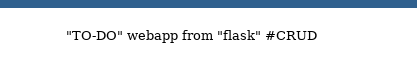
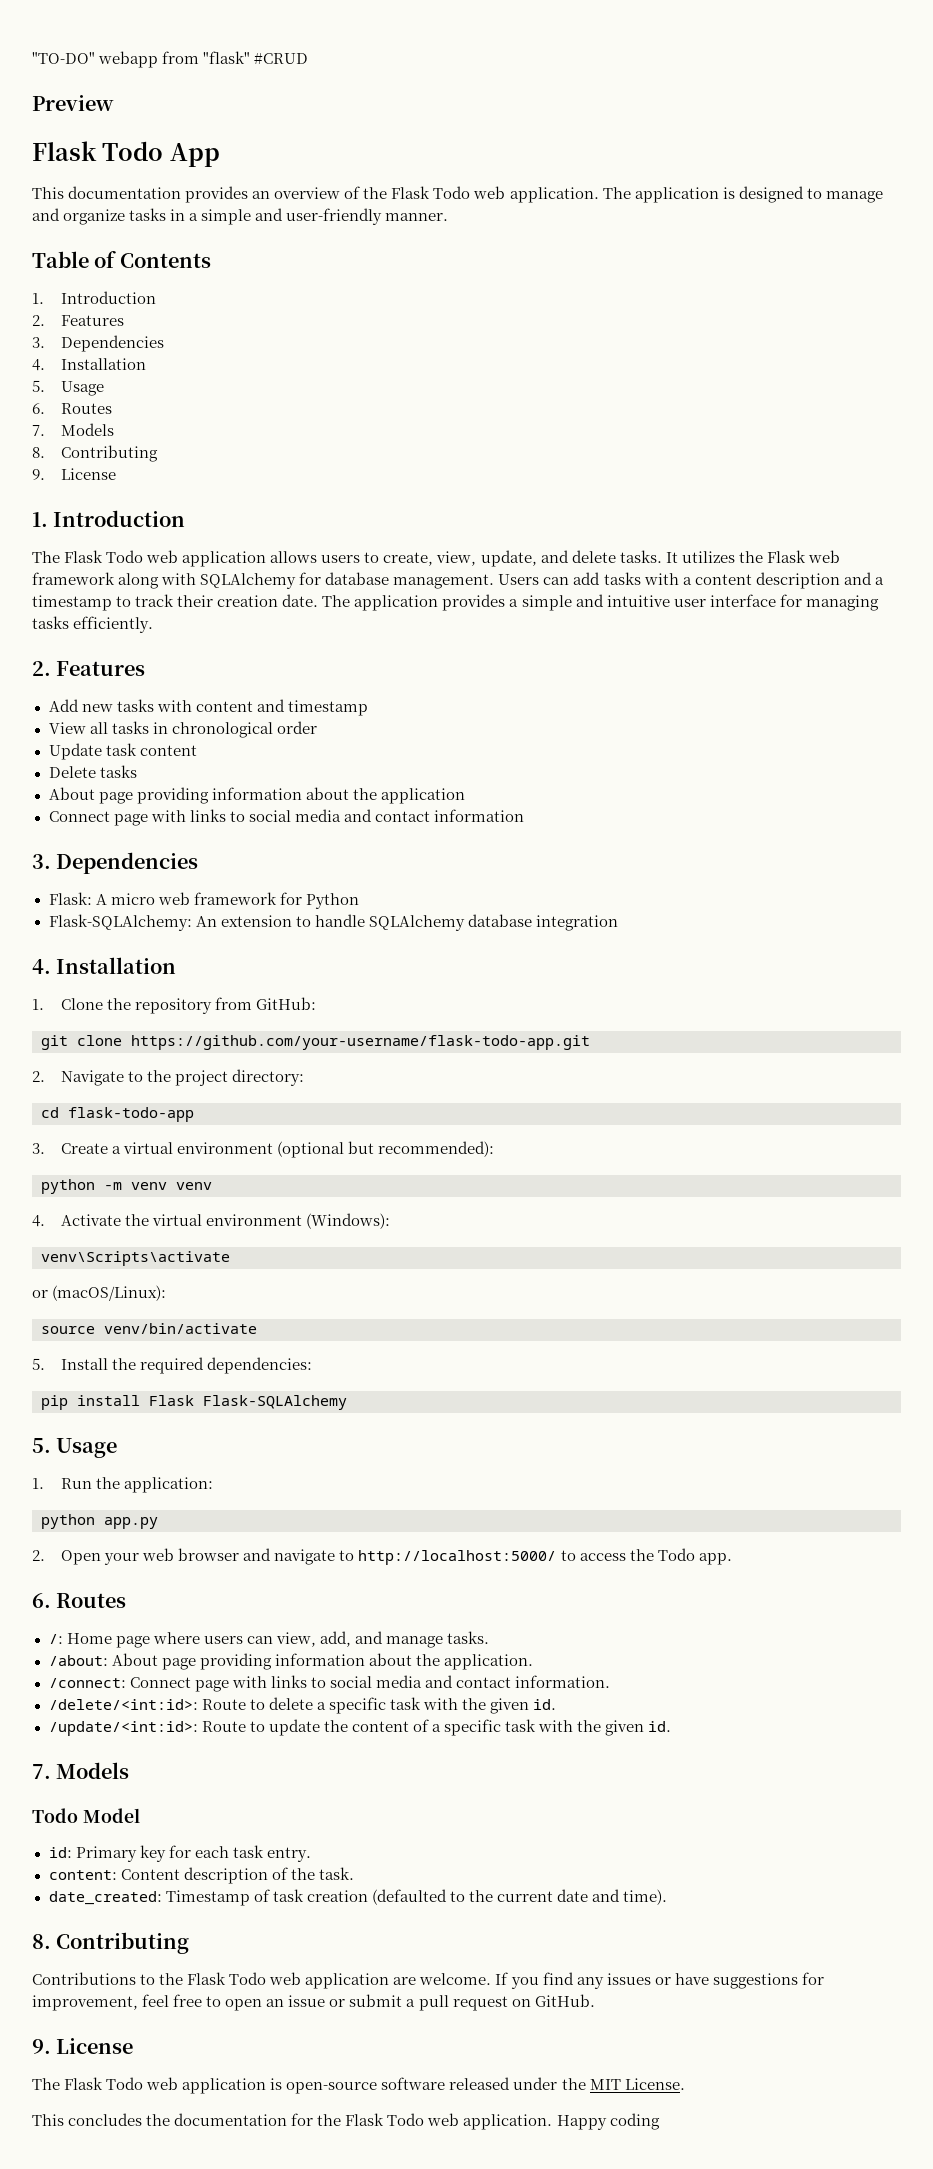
(317, 35) none -> [32,95,114,111] [32,141,220,167] [32,186,883,203] [32,208,449,225] [32,251,211,268] [32,291,157,304] [32,315,125,326] [32,335,165,352] [32,358,147,371] [32,380,105,396] [32,403,113,414] [32,423,115,436] [32,445,159,462] [32,468,117,480] [32,510,186,527] [32,550,840,567] [32,572,884,589] [32,594,879,611] [32,616,154,633] [32,661,146,676] [48,699,368,716] [48,721,317,738] [48,743,197,760] [48,765,137,778] [48,787,465,804] [48,809,524,826] [32,852,199,874] [48,892,359,909] [48,914,618,931] [32,957,177,974] [32,997,317,1014] [41,1035,590,1050] [32,1069,305,1086] [41,1107,194,1122] [32,1141,495,1158] [41,1179,212,1194] [32,1213,391,1229] [41,1251,230,1266] [32,1285,167,1301] [41,1323,257,1334] [32,1357,313,1374] [41,1395,347,1410] [32,1438,118,1458] [32,1477,214,1493] [41,1514,158,1529] [32,1548,732,1565] [32,1593,127,1608] [48,1631,490,1648] [48,1653,533,1670] [48,1675,611,1692] [48,1697,557,1714] [48,1719,672,1736] [32,1762,130,1779] [32,1808,140,1823] [48,1845,311,1862] [48,1867,354,1884] [48,1889,668,1906] [32,1932,190,1954] [32,1972,824,1989] [32,1994,595,2011] [32,2038,134,2054] [32,2077,685,2094] [32,2113,660,2130] // Preview // Flask Todo App // This documentation provides an overview of the Flask Todo web application. The application is designed to manage and organize tasks in a simple and user-friendly manner. // Table of Contents // 1. Introduction // 2. Features // 3. Dependencies // 4. Installation // 5. Usage // 6. Routes // 7. Models // 8. Contributing // 9. License // 1. Introduction // The Flask Todo web application allows users to create, view, update, and delete tasks. It utilizes the Flask web framework along with SQLAlchemy for database management. Users can add tasks with a content description and a timestamp to track their creation date. The application provides a simple and intuitive user interface for managing tasks efficiently. // 2. Features // Add new tasks with content and timestamp // View all tasks in chronological order // Update task content // Delete tasks // About page providing information about the application // Connect page with links to social media and contact information // 3. Dependencies // Flask: A micro web framework for Python // Flask-SQLAlchemy: An extension to handle SQLAlchemy database integration // 4. Installation // 1. Clone the repository from GitHub: // git clone https://github.com/your-username/flask-todo-app.git // 2. Navigate to the project directory: // cd flask-todo-app // 3. Create a virtual environment (optional but recommended): // python -m venv venv // 4. Activate the virtual environment (Windows): // venv\Scripts\activate // or (macOS/Linux): // source venv/bin/activate // 5. Install the required dependencies: // pip install Flask Flask-SQLAlchemy // 5. Usage // 1. Run the application: // python app.py // 2. Open your web browser and navigate to http://localhost:5000/ to access the Todo app. // 6. Routes // /: Home page where users can view, add, and manage tasks. // /about: About page providing information about the application. // /connect: Connect page with links to social media and contact information. // /delete/<int:id>: Route to delete a specific task with the given id. // /update/<int:id>: Route to update the content of a specific task with the given id. // 7. Models // Todo Model // id: Primary key for each task entry. // content: Content description of the task. // date_created: Timestamp of task creation (defaulted to the current date and time). // 8. Contributing // Contributions to the Flask Todo web application are welcome. If you find any issues or have suggestions for improvement, feel free to open an issue or submit a pull request on GitHub. // 9. License // The Flask Todo web application is open-source software released under the MIT License. // This concludes the documentation for the Flask Todo web application. Happy coding

